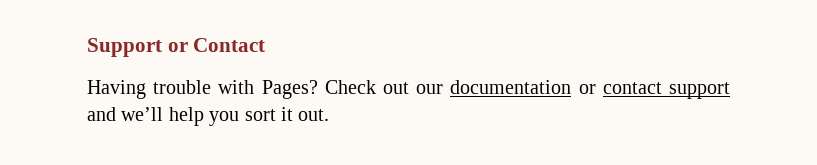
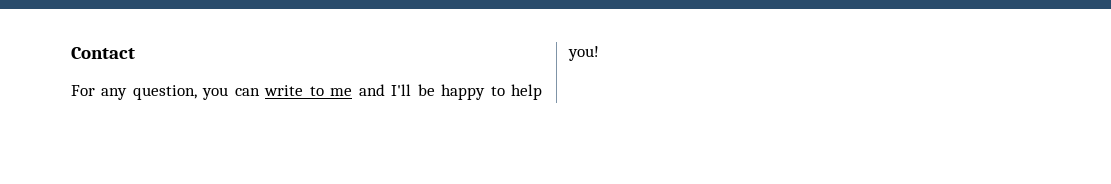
[87,38,188,57] Support or -> (71, 53) none
[87,80,730,99] [87,107,330,126] Having trouble with Pages? Check out our documentation or contact support and we’ll help you sort it out. -> [71,84,542,100] [568,46,599,61] For any question, you can write to me and I'll be happy to help you!

